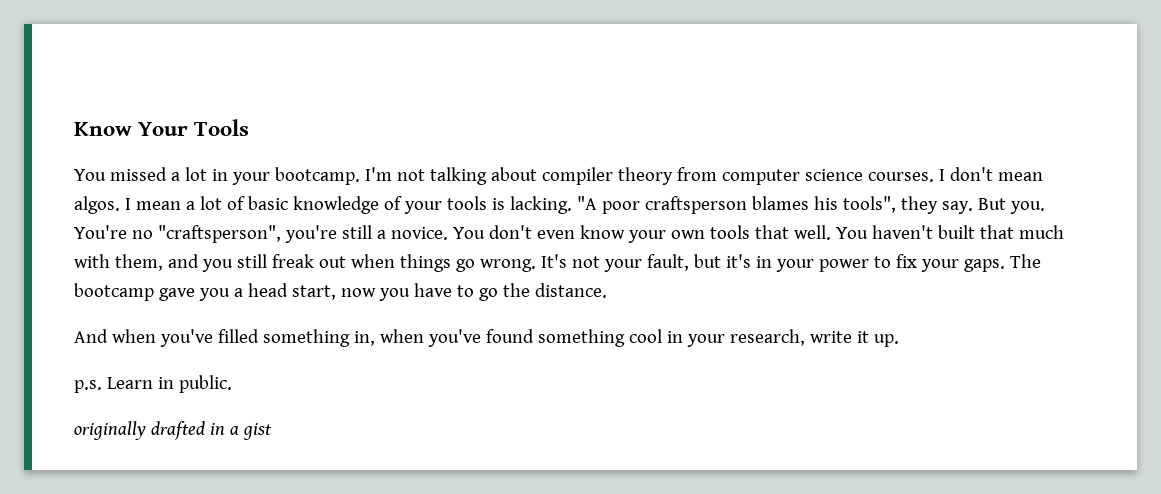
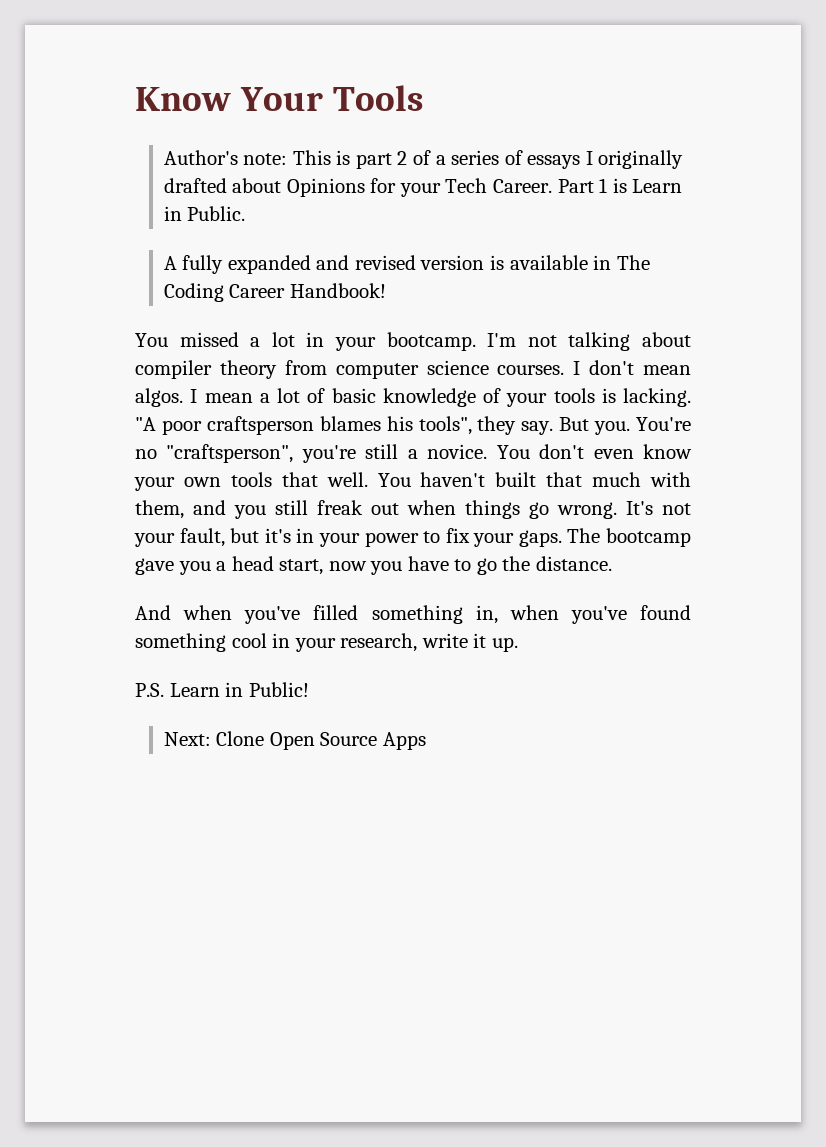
(250, 127) none -> [163,150,684,169] [163,178,683,197] [163,206,246,221] [163,255,650,274] [163,283,386,302] // Author's note: This is part 2 of a series of essays I originally drafted about Opinions for your Tech Career. Part 1 is Learn in Public. // A fully expanded and revised version is available in The Coding Career Handbook!
[74,375,232,393] [74,421,272,440] p.s. Learn in public. // originally drafted in a gist -> [135,682,309,697] [163,731,426,750] P.S. Learn in Public! // Next: Clone Open Source Apps

